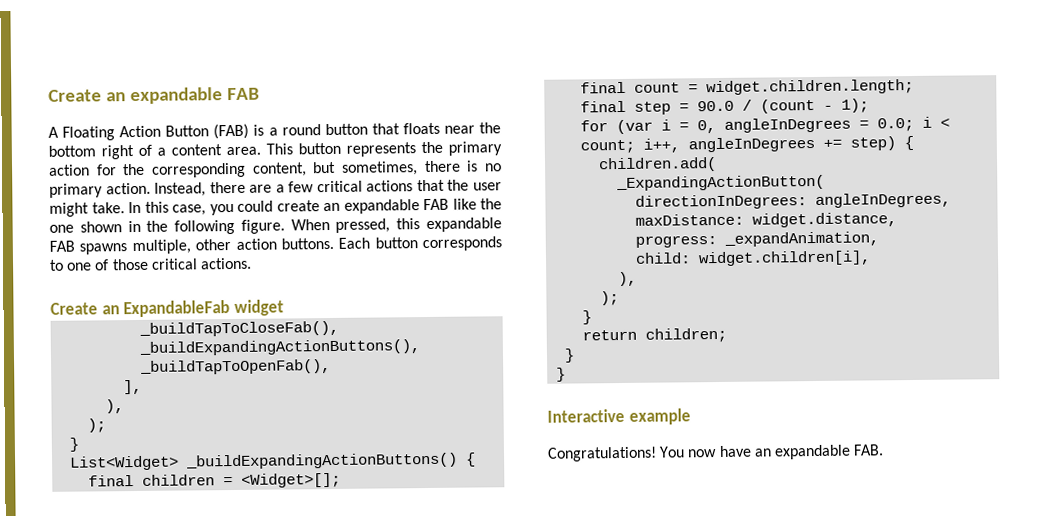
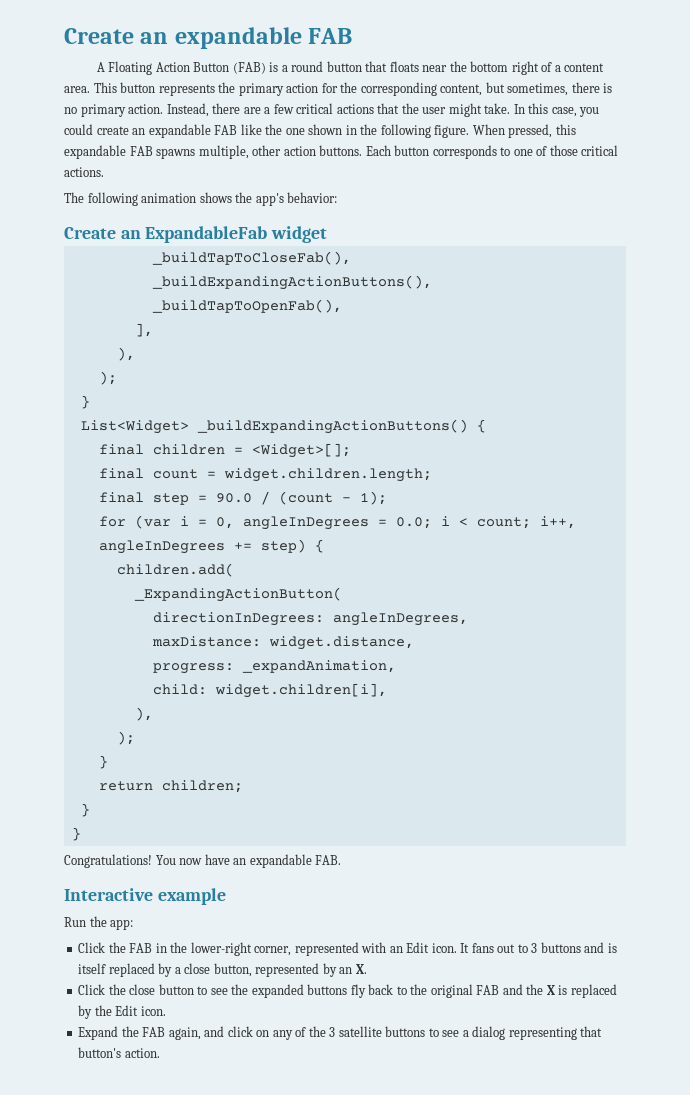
(252, 263) none -> [64,192,338,206] // The following animation shows the app's behavior:
[547,408,691,425] // Interactive example -> (81, 834) none
(885, 450) none -> [64,888,226,905] [64,916,134,930] [78,942,617,956] [78,963,367,977] [78,984,617,998] [78,1005,166,1019] [78,1026,603,1040] [78,1047,160,1058] // Interactive example // Run the app: // Click the FAB in the lower-right corner, represented with an Edit icon. It fans out to 3 buttons and is itself replaced by a close button, represented by an X. // Click the close button to see the expanded buttons fly back to the original FAB and the X is replaced by the Edit icon. // Expand the FAB again, and click on any of the 3 satellite buttons to see a dialog representing that button's action.

